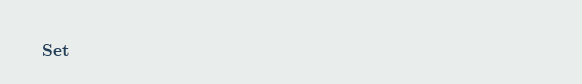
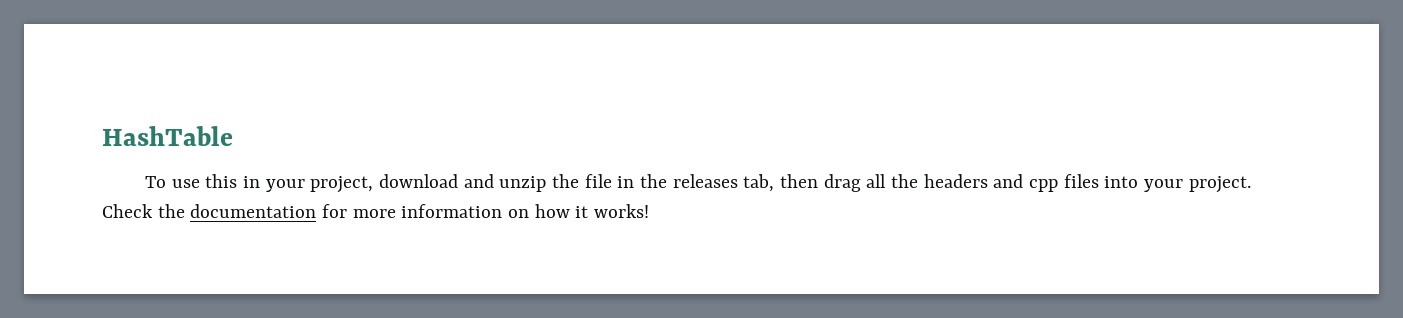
[42,44,70,56] Set -> [102,126,233,146] [144,174,1251,193] [102,204,650,218] HashTable // To use this in your project, download and unzip the file in the releases tab, then drag all the headers and cpp files into your project. Check the documentation for more information on how it works!

